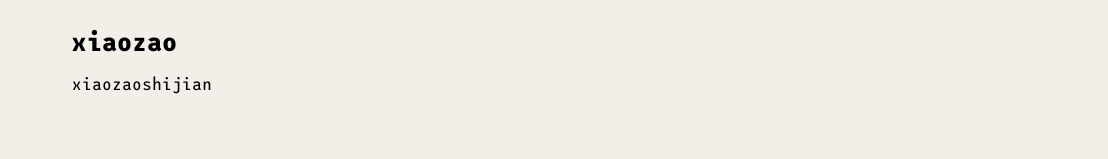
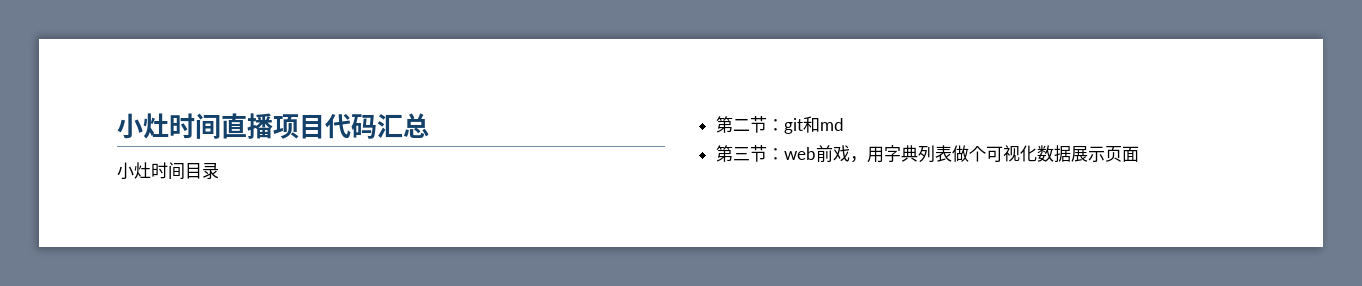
[72,29,177,52] [72,76,212,94] xiaozao // xiaozaoshijian -> [117,113,429,139] [117,162,219,180] [715,116,844,134] [715,145,1139,163] 小灶时间直播项目代码汇总 // 小灶时间目录 // 第二节：git和md // 第三节：web前戏，用字典列表做个可视化数据展示页面

